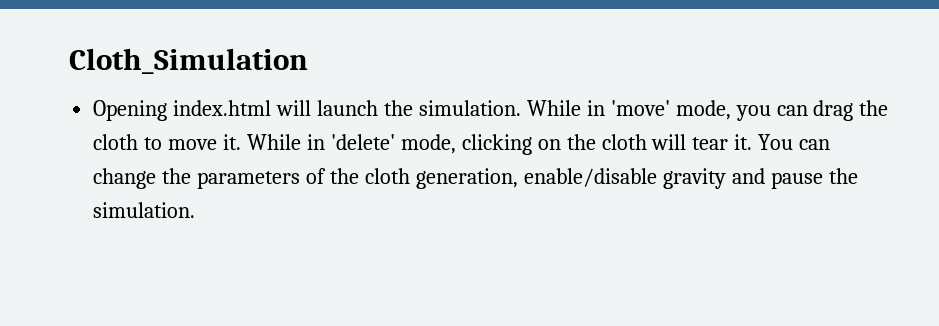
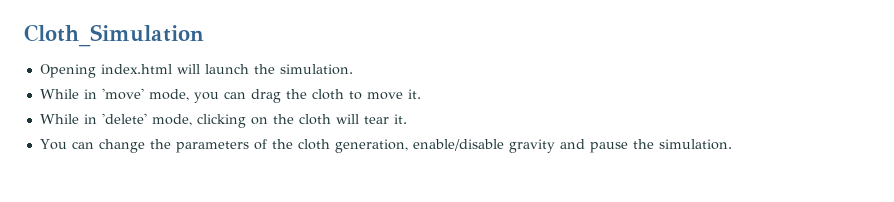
(521, 108) none -> (353, 69) //
(242, 142) none -> (421, 94) //
(753, 142) none -> (407, 119) //

